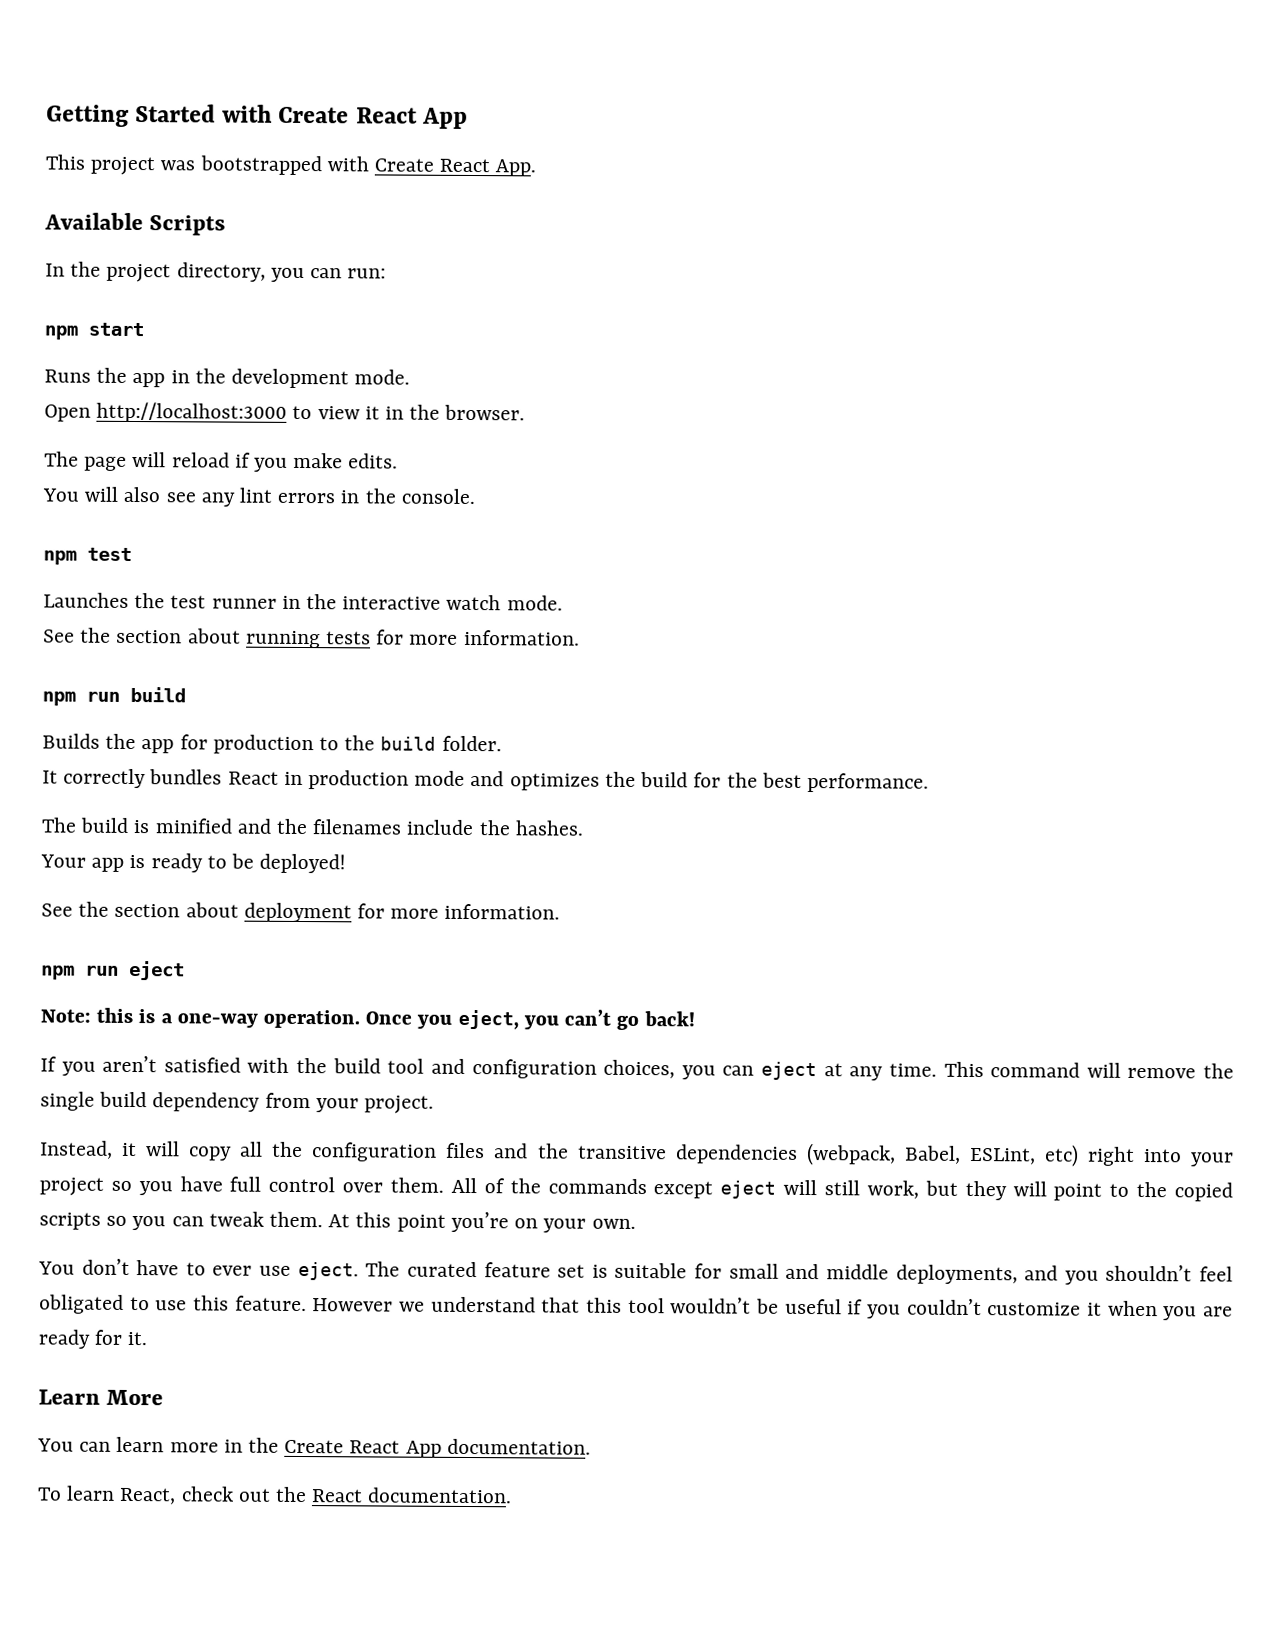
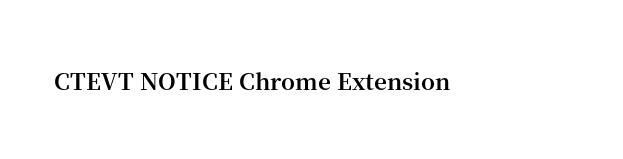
[46,104,468,129] [45,154,537,177] [44,212,226,236] [45,261,387,283] [44,322,144,340] [44,367,411,389] [44,401,526,423] [44,451,399,472] [42,486,475,507] [43,547,132,565] [43,592,563,611] [43,627,580,649] [42,686,186,706] [42,733,502,755] [42,768,929,793] [41,817,584,836] [40,853,347,874] [41,901,561,923] [41,960,185,981] [40,1007,695,1031] [40,1055,1234,1081] [40,1091,435,1114] [40,1140,1235,1167] [39,1176,1233,1202] [39,1211,636,1233] [38,1258,1233,1285] [39,1294,1233,1321] [38,1329,148,1349] [38,1389,163,1406] [37,1436,591,1458] [37,1485,513,1505] Getting Started with Create React App // This project was bootstrapped with Create React App. // Available Scripts // In the project directory, you can run: // npm start // Runs the app in the development mode. // Open http://localhost:3000 to view it in the browser. // The page will reload if you make edits. // You will also see any lint errors in the console. // npm test // Launches the test runner in the interactive watch mode. // See the section about running tests for more information. // npm run build // Builds the app for production to the build folder. // It correctly bundles React in production mode and optimizes the build for the best performance. // The build is minified and the filenames include the hashes. // Your app is ready to be deployed! // See the section about deployment for more information. // npm run eject // Note: this is a one-way operation. Once you eject, you can’t go back! // If you aren’t satisfied with the build tool and configuration choices, you can eject at any time. This command will remove the single build dependency from your project. // Instead, it will copy all the configuration files and the transitive dependencies (webpack, Babel, ESLint, etc) right into your project so you have full control over them. All of the commands except eject will still work, but they will point to the copied scripts so you can tweak them. At this point you’re on your own. // You don’t have to ever use eject. The curated feature set is suitable for small and middle deployments, and you shouldn’t feel obligated to use this feature. However we understand that this tool wouldn’t be useful if you couldn’t customize it when you are ready for it. // Learn More // You can learn more in the Create React App documentation. // To learn React, check out the React documentation. -> [54,72,451,90] CTEVT NOTICE Chrome Extension

